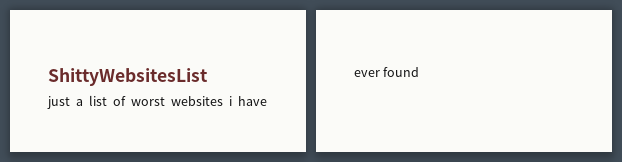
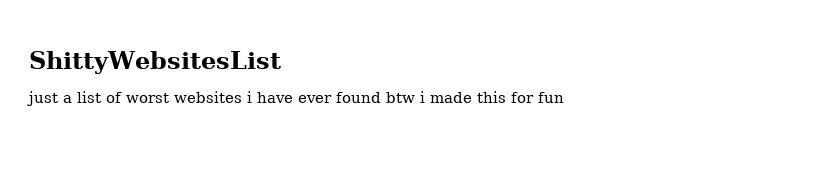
(420, 72) none -> [386,91,564,103] btw i made this for fun

